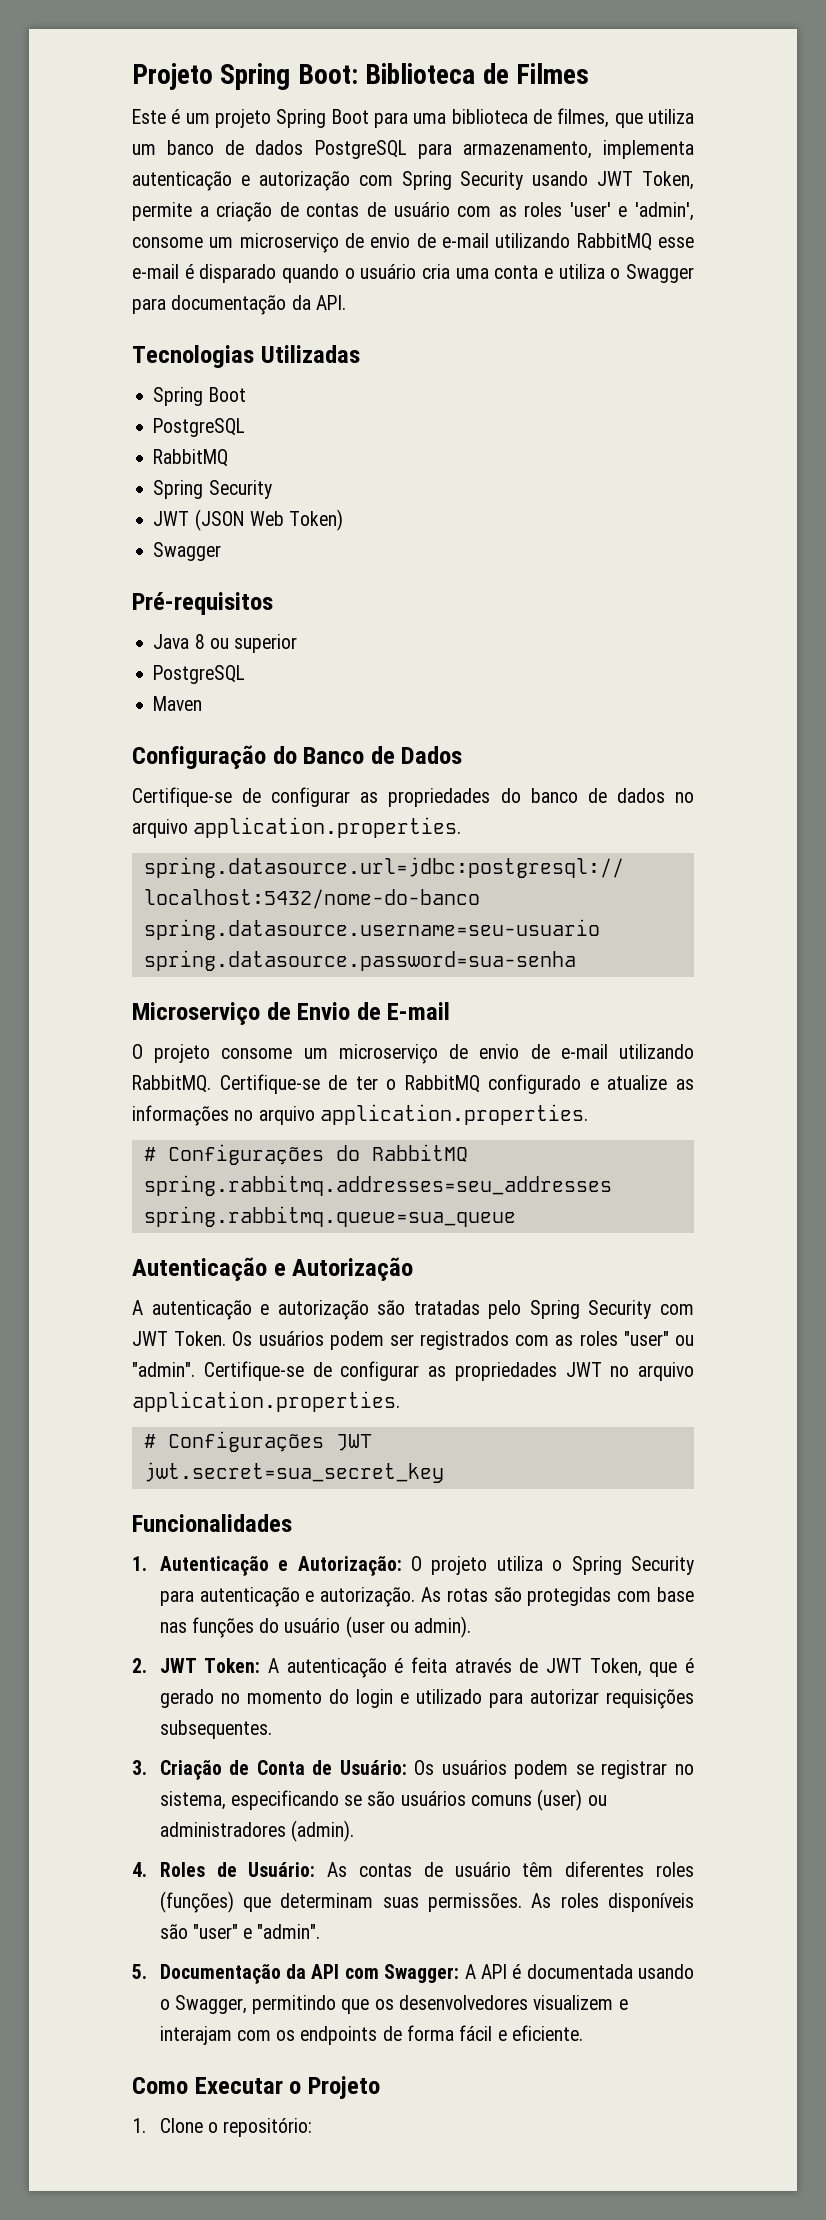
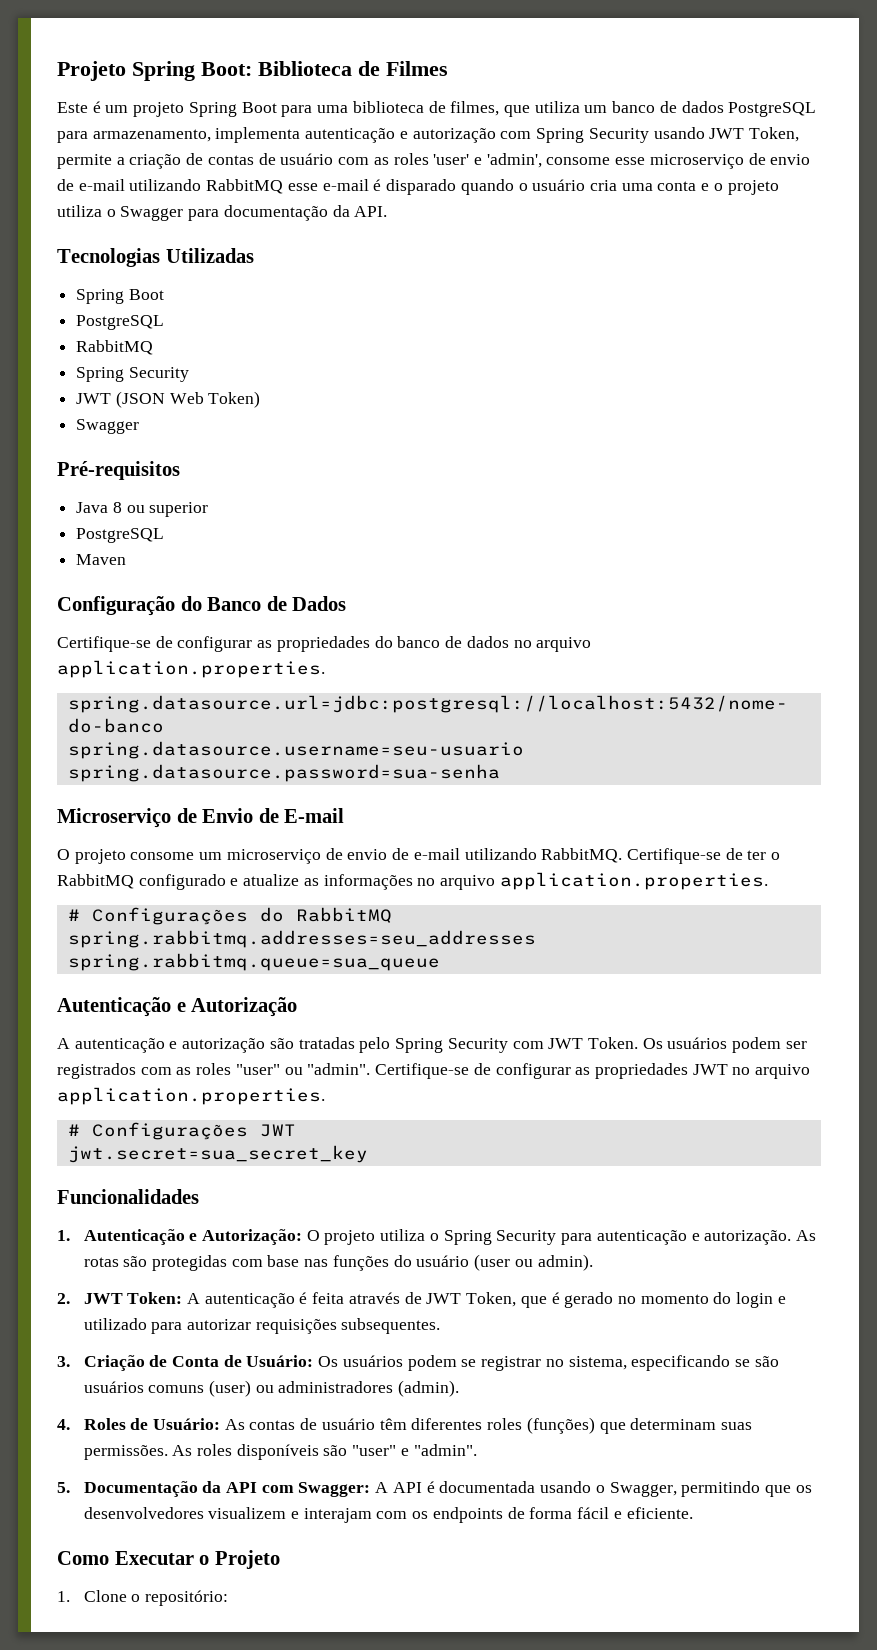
[209,237,234,248] um -> [615,157,646,165] esse
(553, 273) none -> [713,180,779,195] o projeto

